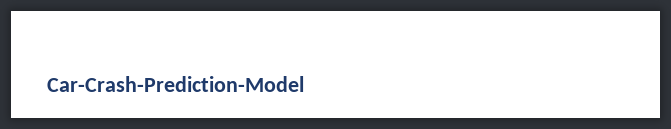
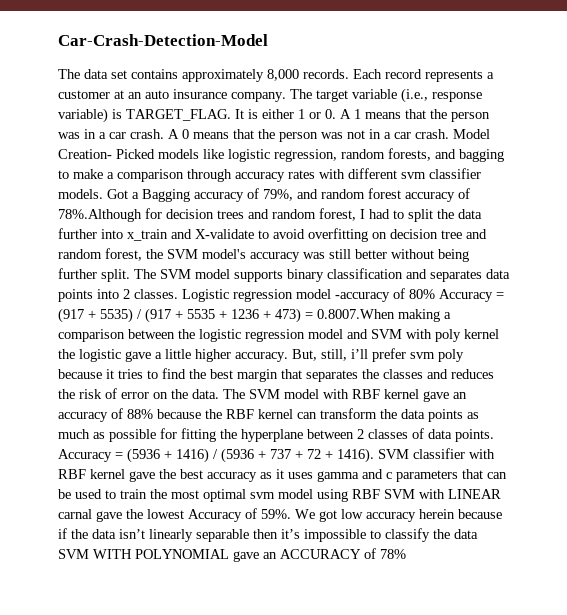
[47,76,304,92] Car-Crash-Prediction-Model -> [58,34,268,46] [58,69,494,82] [58,88,482,103] [58,108,490,123] [58,129,490,142] [58,148,504,162] [58,168,481,182] [58,188,470,202] [58,208,482,222] [58,228,487,242] [58,248,469,262] [58,268,510,282] [58,288,504,302] [58,308,451,323] [58,329,499,342] [58,348,464,362] [58,368,494,382] [58,388,467,402] [58,408,479,422] [58,428,494,442] [58,448,495,463] [58,469,507,482] [58,489,501,502] [58,508,502,522] [58,528,478,542] [58,548,406,562] Car-Crash-Detection-Model // The data set contains approximately 8,000 records. Each record represents a customer at an auto insurance company. The target variable (i.e., response variable) is TARGET_FLAG. It is either 1 or 0. A 1 means that the person was in a car crash. A 0 means that the person was not in a car crash. Model Creation- Picked models like logistic regression, random forests, and bagging to make a comparison through accuracy rates with different svm classifier models. Got a Bagging accuracy of 79%, and random forest accuracy of 78%.Although for decision trees and random forest, I had to split the data further into x_train and X-validate to avoid overfitting on decision tree and random forest, the SVM model's accuracy was still better without being further split. The SVM model supports binary classification and separates data points into 2 classes. Logistic regression model -accuracy of 80% Accuracy = (917 + 5535) / (917 + 5535 + 1236 + 473) = 0.8007.When making a comparison between the logistic regression model and SVM with poly kernel the logistic gave a little higher accuracy. But, still, i’ll prefer svm poly because it tries to find the best margin that separates the classes and reduces the risk of error on the data. The SVM model with RBF kernel gave an accuracy of 88% because the RBF kernel can transform the data points as much as possible for fitting the hyperplane between 2 classes of data points. Accuracy = (5936 + 1416) / (5936 + 737 + 72 + 1416). SVM classifier with RBF kernel gave the best accuracy as it uses gamma and c parameters that can be used to train the most optimal svm model using RBF SVM with LINEAR carnal gave the lowest Accuracy of 59%. We got low accuracy herein because if the data isn’t linearly separable then it’s impossible to classify the data SVM WITH POLYNOMIAL gave an ACCURACY of 78%

